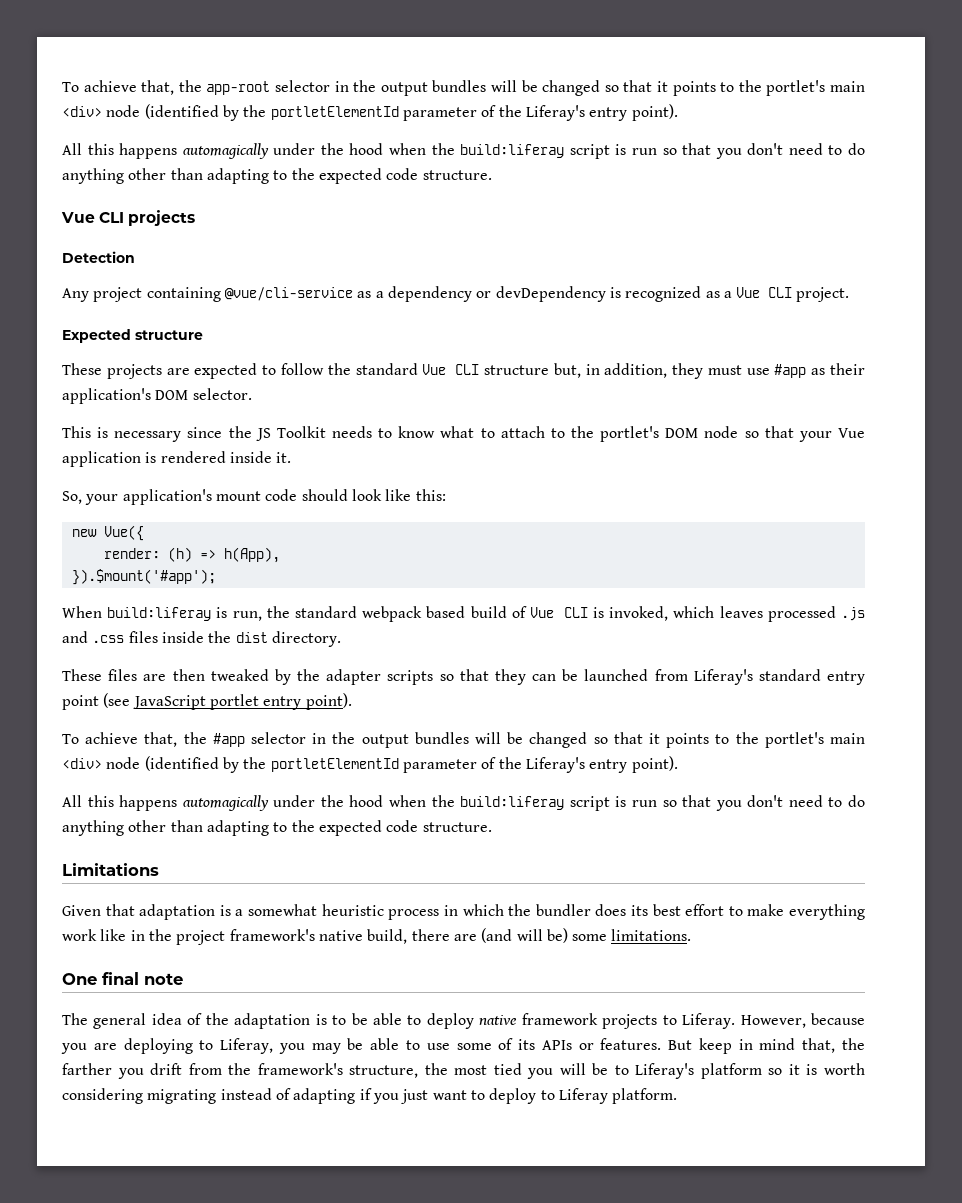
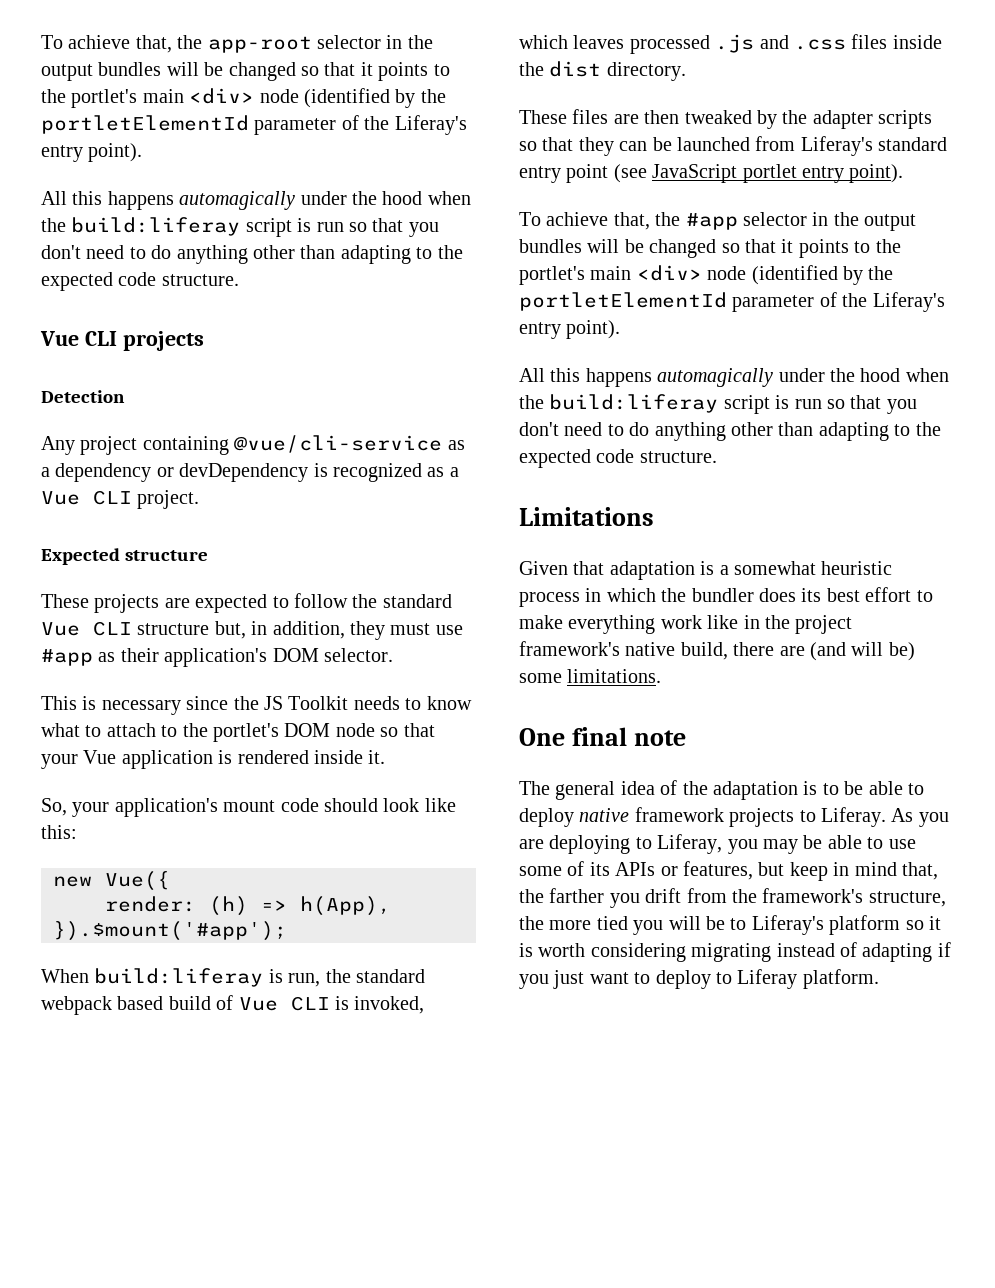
[740,1013,866,1028] However, because -> [891,808,914,822] As
[600,1038,693,1050] features. But -> [683,861,785,880] features, but
[454,1065,488,1075] most -> [549,920,592,930] more

